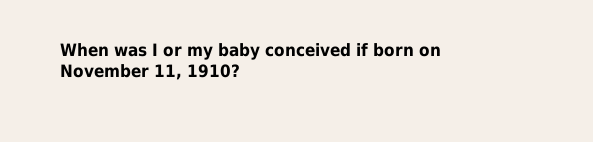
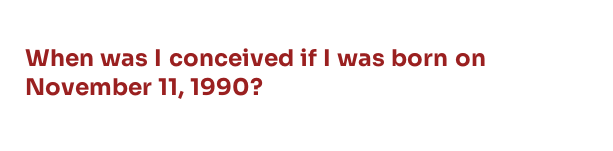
[163,43,368,60] or my baby conceived if -> [168,48,386,67] conceived if I was
[187,64,240,78] 1910? -> [190,77,264,96] 1990?

